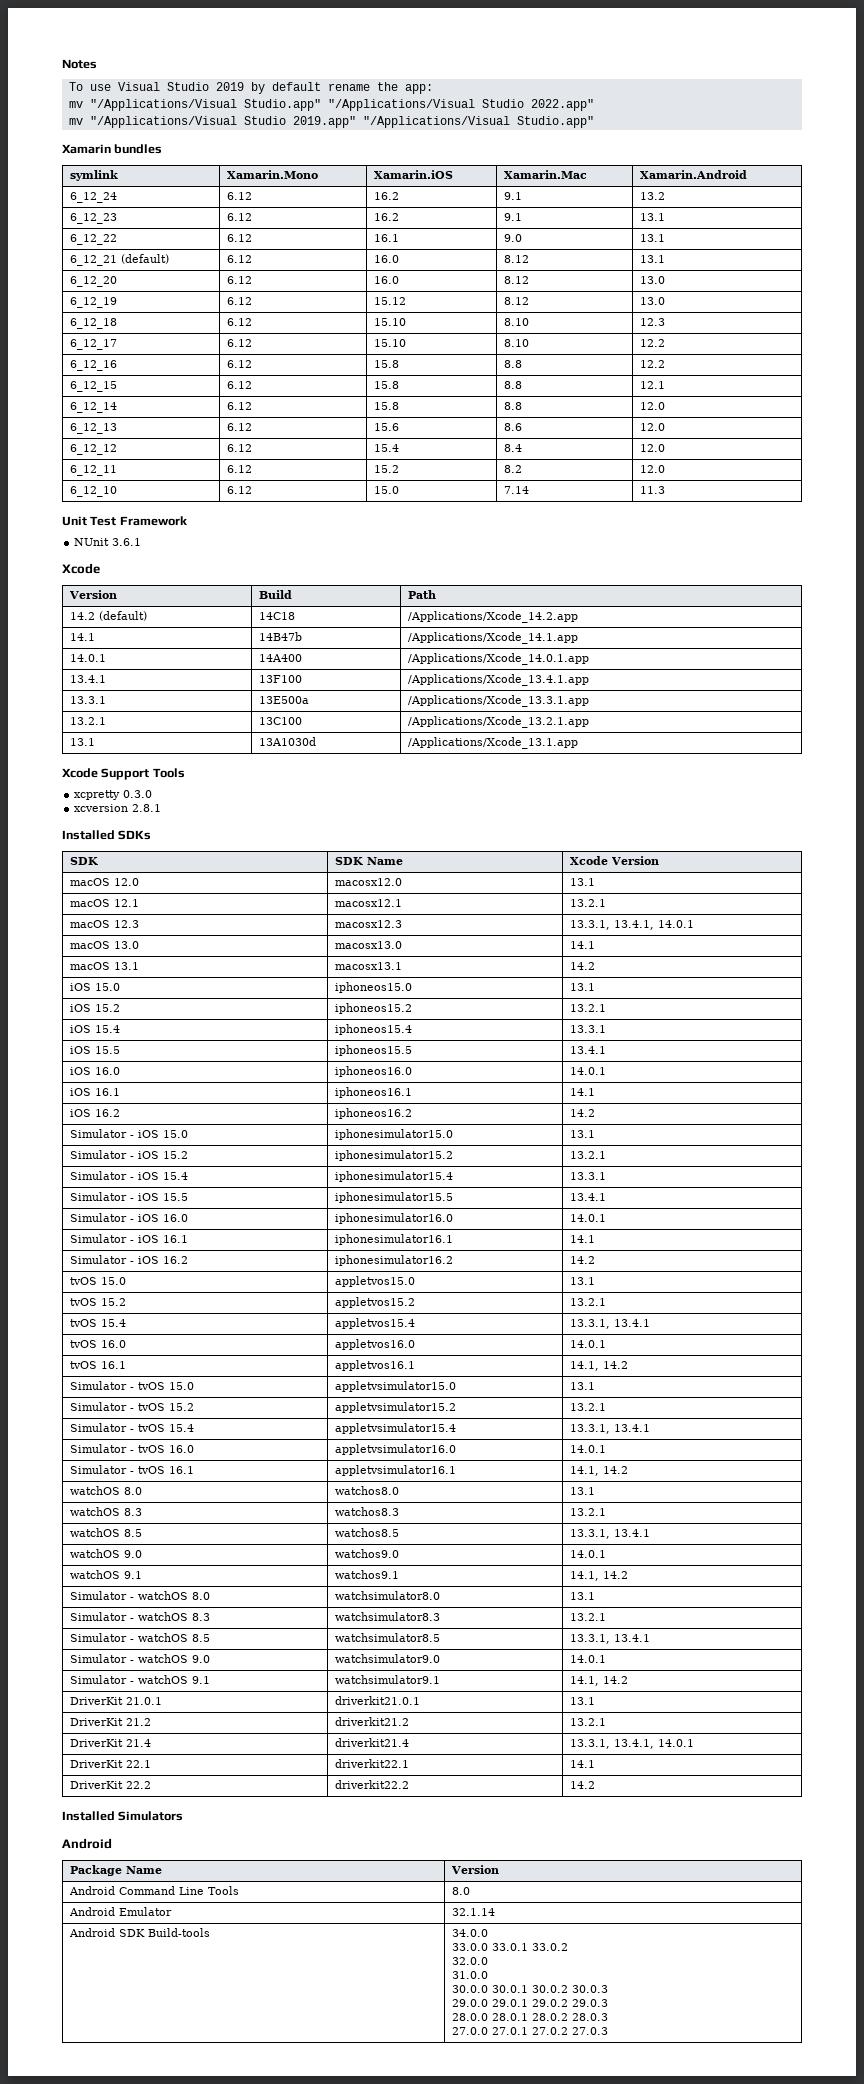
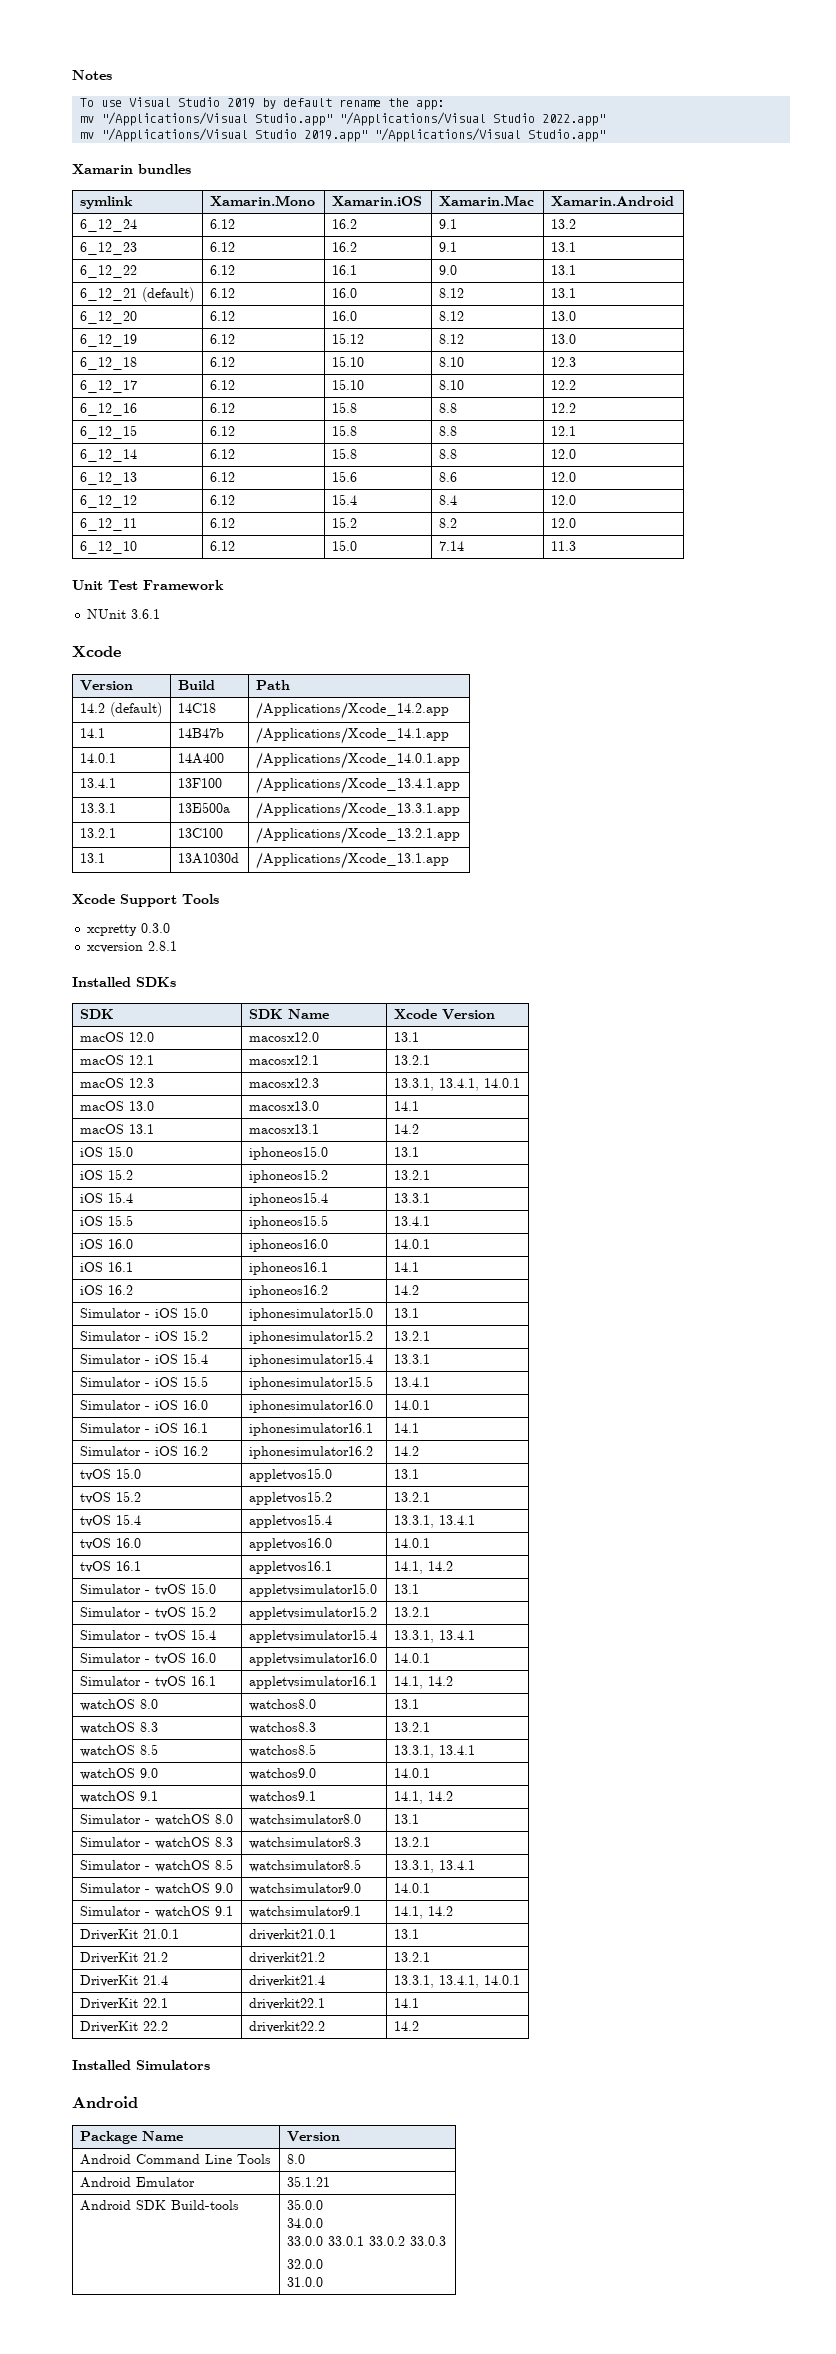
[451,1908,495,1916] 32.1.14 -> [286,2176,330,2187] 35.1.21
(210, 1932) none -> [286,2199,323,2210] 35.0.0 //
(568, 1947) none -> [409,2236,446,2246] 33.0.3
[451,1985,608,1993] [451,1999,608,2007] [451,2013,608,2021] [451,2027,608,2035] // 30.0.0 30.0.1 30.0.2 30.0.3 // 29.0.0 29.0.1 29.0.2 29.0.3 // 28.0.0 28.0.1 28.0.2 28.0.3 // 27.0.0 27.0.1 27.0.2 27.0.3 -> (323, 2282) none

